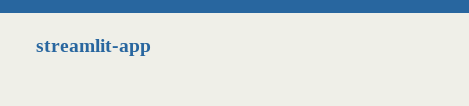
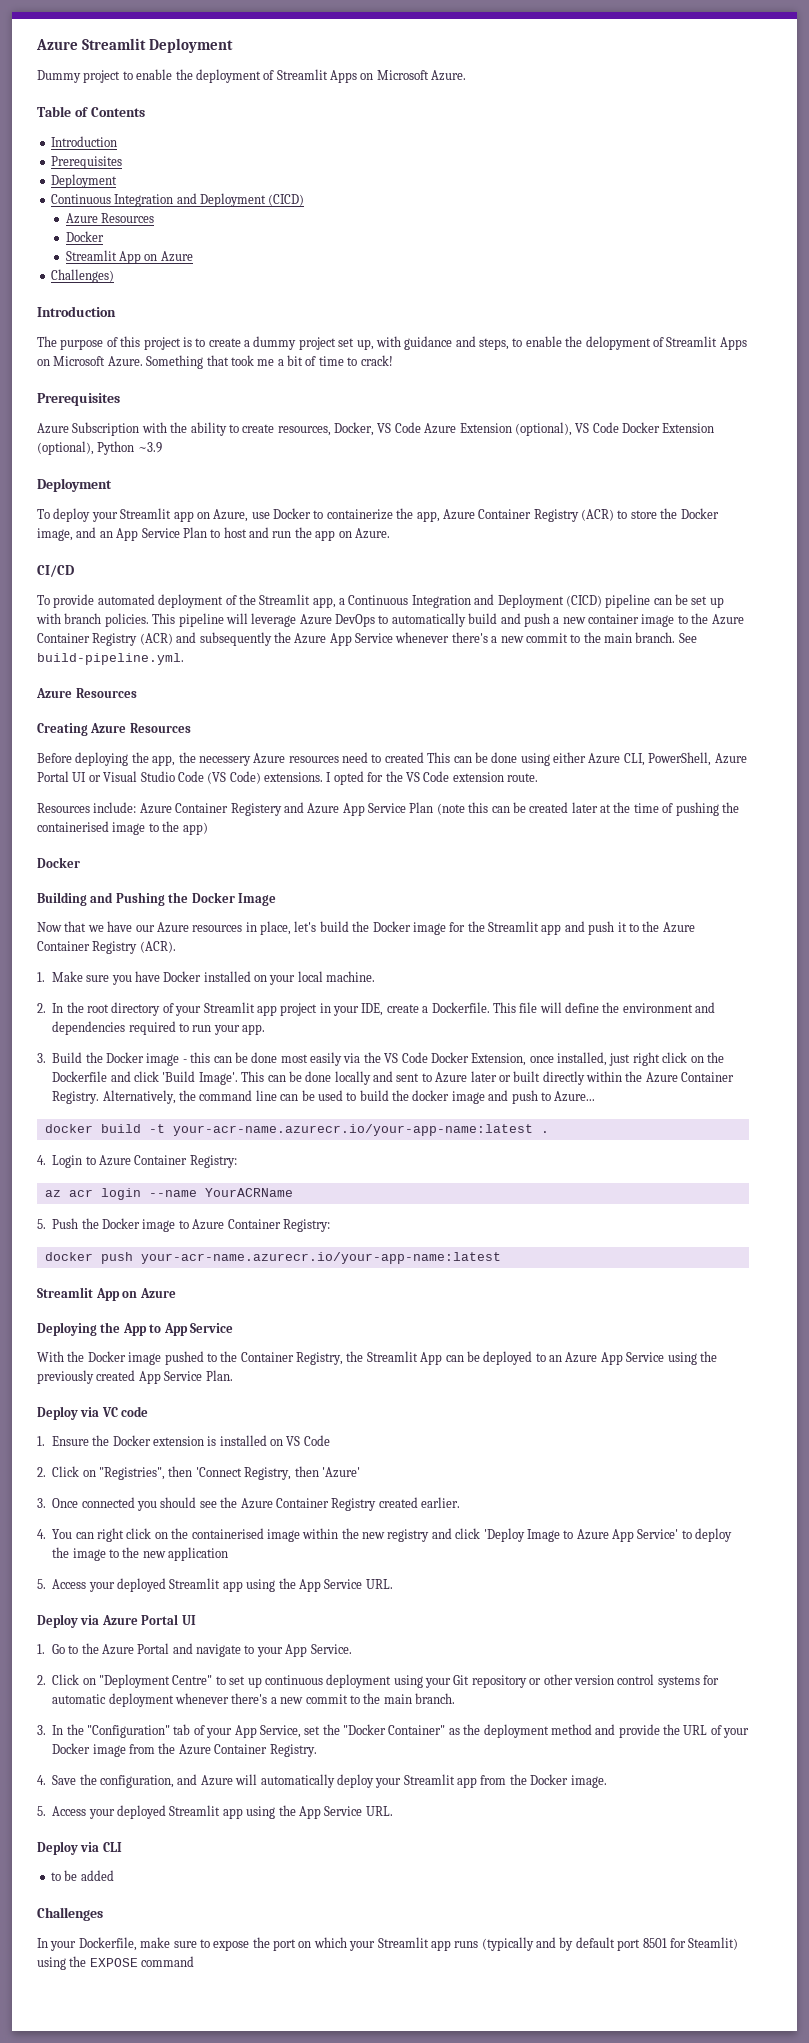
[36,39,151,56] streamlit-app -> [36,38,233,53] [37,69,467,83] [37,106,145,117] [50,136,117,147] [50,156,122,169] [50,174,117,188] [50,193,305,207] [65,213,154,224] [65,231,104,242] [65,250,193,264] [50,269,114,283] [37,306,116,317] [37,336,747,350] [37,355,393,369] [37,393,120,406] [37,422,715,436] [37,441,162,455] [37,478,112,492] [37,508,719,522] [37,527,390,541] [37,565,74,577] [37,594,724,608] [36,613,744,627] [37,632,697,646] [37,653,184,665] [36,688,137,698] [37,723,191,736] [37,752,747,766] [37,771,538,785] [37,802,739,816] [37,821,208,835] [37,857,80,868] [37,892,276,906] [37,921,695,935] [37,941,176,954] [37,971,376,985] [37,1002,716,1016] [52,1021,266,1035] [37,1052,724,1066] [52,1071,735,1085] [52,1090,596,1104] [44,1124,549,1136] [37,1155,237,1168] [44,1188,293,1200] [37,1218,330,1232] [44,1252,501,1264] [37,1287,176,1301] [37,1322,233,1336] [37,1351,717,1365] [37,1370,233,1384] [37,1406,149,1420] [37,1435,330,1446] [37,1466,360,1480] [37,1497,460,1511] [37,1528,733,1542] [52,1547,229,1561] [37,1578,393,1592] [37,1614,196,1628] [37,1643,352,1657] [37,1674,719,1688] [52,1693,455,1707] [37,1724,750,1738] [52,1743,317,1757] [37,1774,607,1788] [37,1805,393,1819] [37,1841,122,1855] [50,1870,114,1881] [37,1907,103,1921] [37,1937,739,1951] [37,1956,195,1970] Azure Streamlit Deployment // Dummy project to enable the deployment of Streamlit Apps on Microsoft Azure. // Table of Contents // Introduction // Prerequisites // Deployment // Continuous Integration and Deployment (CICD) // Azure Resources // Docker // Streamlit App on Azure // Challenges) // Introduction // The purpose of this project is to create a dummy project set up, with guidance and steps, to enable the delopyment of Streamlit Apps on Microsoft Azure. Something that took me a bit of time to crack! // Prerequisites // Azure Subscription with the ability to create resources, Docker, VS Code Azure Extension (optional), VS Code Docker Extension (optional), Python ~3.9 // Deployment // To deploy your Streamlit app on Azure, use Docker to containerize the app, Azure Container Registry (ACR) to store the Docker image, and an App Service Plan to host and run the app on Azure. // CI/CD // To provide automated deployment of the Streamlit app, a Continuous Integration and Deployment (CICD) pipeline can be set up with branch policies. This pipeline will leverage Azure DevOps to automatically build and push a new container image to the Azure Container Registry (ACR) and subsequently the Azure App Service whenever there's a new commit to the main branch. See build-pipeline.yml. // Azure Resources // Creating Azure Resources // Before deploying the app, the necessery Azure resources need to created This can be done using either Azure CLI, PowerShell, Azure Portal UI or Visual Studio Code (VS Code) extensions. I opted for the VS Code extension route. // Resources include: Azure Container Registery and Azure App Service Plan (note this can be created later at the time of pushing the containerised image to the app) // Docker // Building and Pushing the Docker Image // Now that we have our Azure resources in place, let's build the Docker image for the Streamlit app and push it to the Azure Container Registry (ACR). // 1. Make sure you have Docker installed on your local machine. // 2. In the root directory of your Streamlit app project in your IDE, create a Dockerfile. This file will define the environment and dependencies required to run your app. // 3. Build the Docker image - this can be done most easily via the VS Code Docker Extension, once installed, just right click on the Dockerfile and click 'Build Image'. This can be done locally and sent to Azure later or built directly within the Azure Container Registry. Alternatively, the command line can be used to build the docker image and push to Azure... // docker build -t your-acr-name.azurecr.io/your-app-name:latest . // 4. Login to Azure Container Registry: // az acr login --name YourACRName // 5. Push the Docker image to Azure Container Registry: // docker push your-acr-name.azurecr.io/your-app-name:latest // Streamlit App on Azure // Deploying the App to App Service // With the Docker image pushed to the Container Registry, the Streamlit App can be deployed to an Azure App Service using the previously created App Service Plan. // Deploy via VC code // 1. Ensure the Docker extension is installed on VS Code // 2. Click on "Registries", then 'Connect Registry, then 'Azure' // 3. Once connected you should see the Azure Container Registry created earlier. // 4. You can right click on the containerised image within the new registry and click 'Deploy Image to Azure App Service' to deploy the image to the new application // 5. Access your deployed Streamlit app using the App Service URL. // Deploy via Azure Portal UI // 1. Go to the Azure Portal and navigate to your App Service. // 2. Click on "Deployment Centre" to set up continuous deployment using your Git repository or other version control systems for automatic deployment whenever there's a new commit to the main branch. // 3. In the "Configuration" tab of your App Service, set the "Docker Container" as the deployment method and provide the URL of your Docker image from the Azure Container Registry. // 4. Save the configuration, and Azure will automatically deploy your Streamlit app from the Docker image. // 5. Access your deployed Streamlit app using the App Service URL. // Deploy via CLI // to be added // Challenges // In your Dockerfile, make sure to expose the port on which your Streamlit app runs (typically and by default port 8501 for Steamlit) using the EXPOSE command

